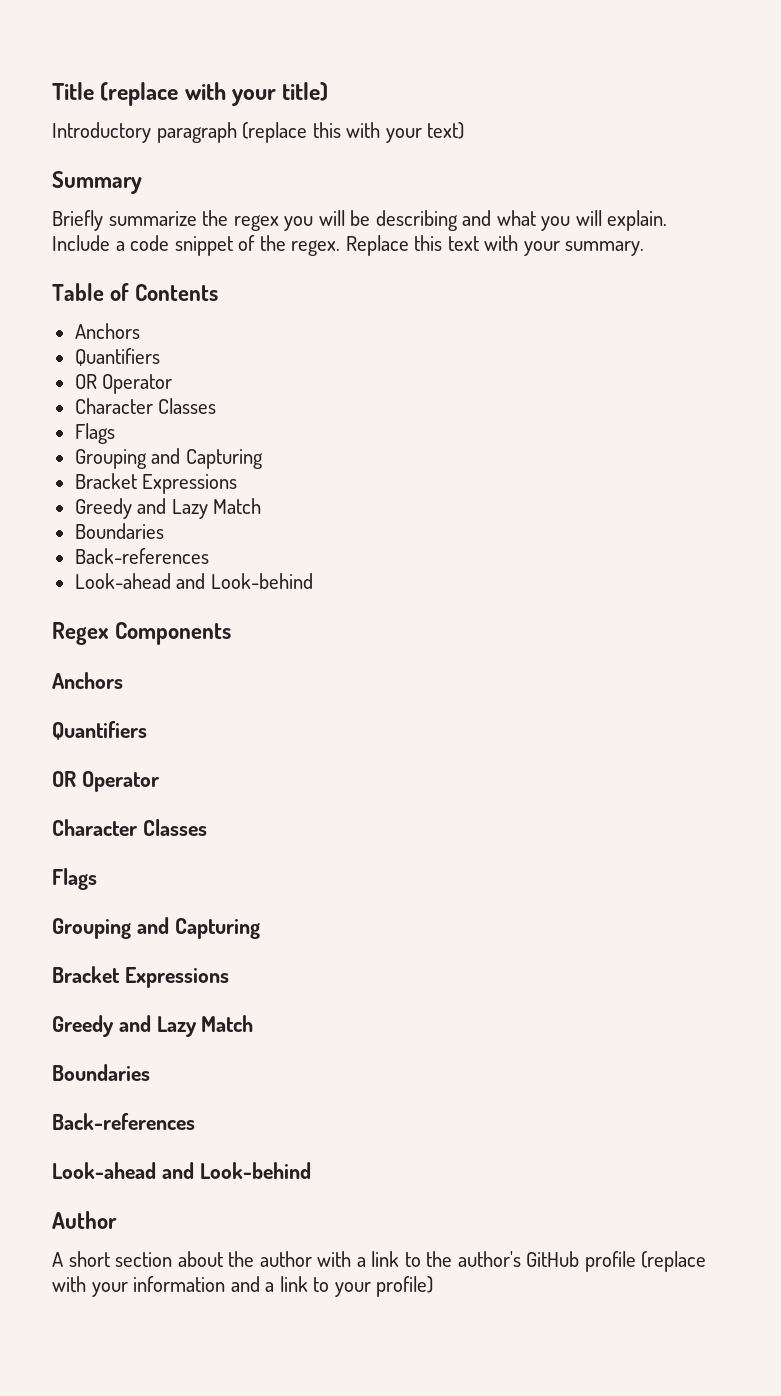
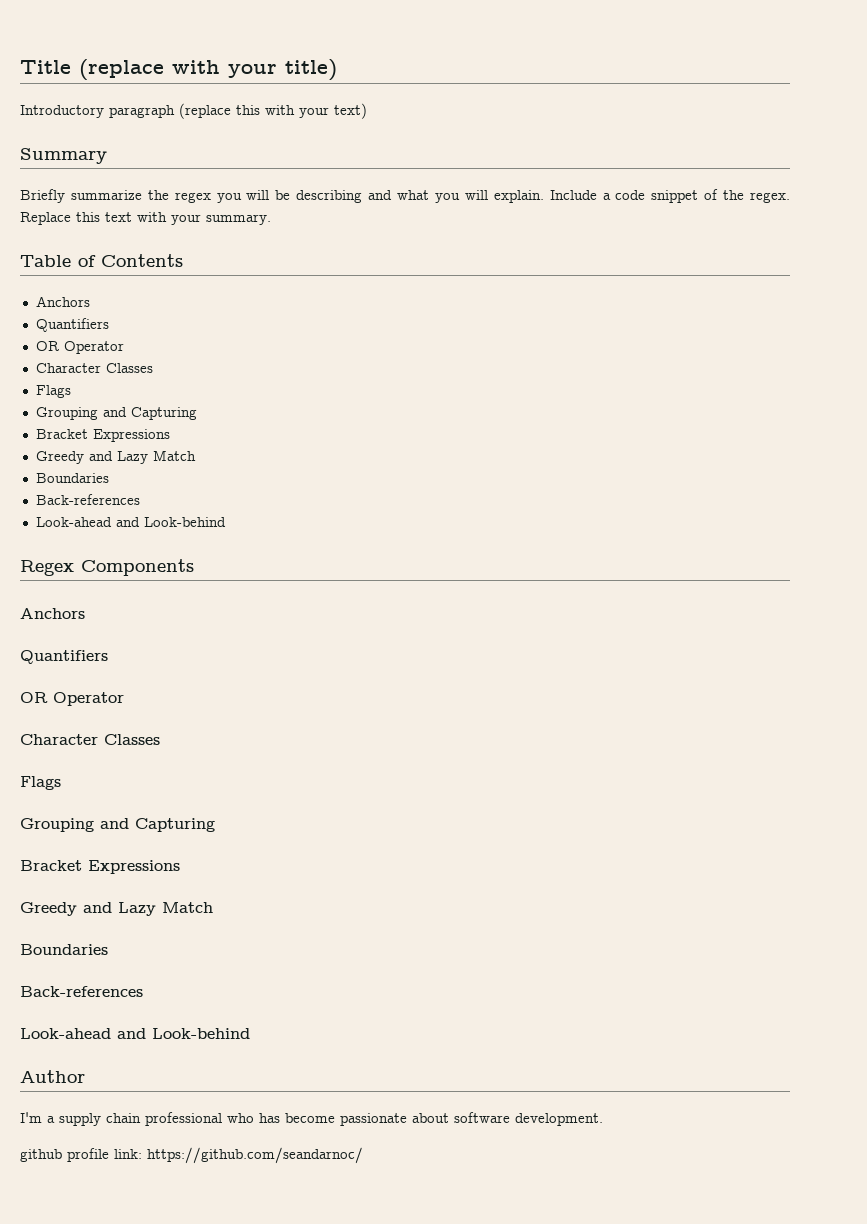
[52,1251,707,1272] [52,1276,434,1297] A short section about the author with a link to the author's GitHub profile (replace with your information and a link to your profile) -> [20,1112,603,1126] [20,1147,363,1164] I'm a supply chain professional who has become passionate about software development. // github profile link: https://github.com/seandarnoc/

